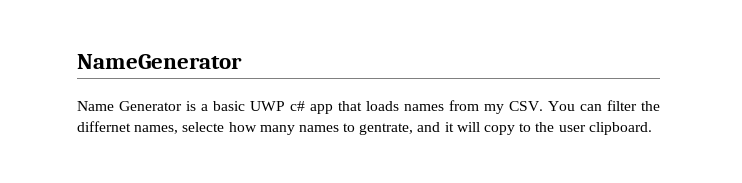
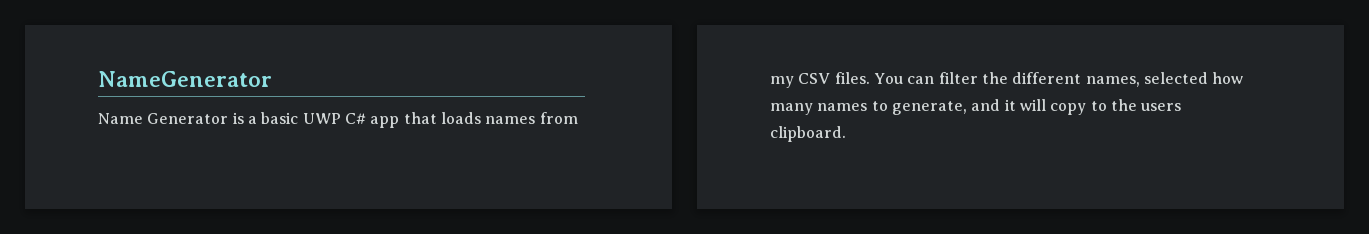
[290,101,305,111] c# -> [344,113,366,124] C#
[509,101,543,111] CSV. -> [798,72,870,84] CSV files.
[77,121,225,134] differnet names, selecte -> [1012,72,1208,87] different names, selected
[359,123,414,135] gentrate, -> [891,101,967,115] generate,
[558,125,586,132] user -> [1141,103,1182,111] users

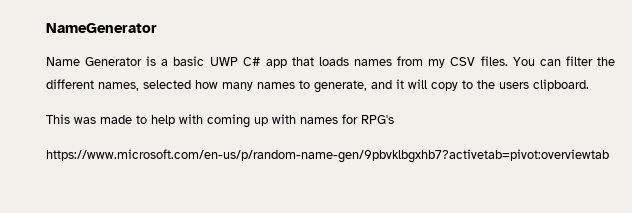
(846, 134) none -> [46,114,394,128] [46,149,609,163] // This was made to help with coming up with names for RPG's // https://www.microsoft.com/en-us/p/random-name-gen/9pbvklbgxhb7?activetab=pivot:overviewtab

